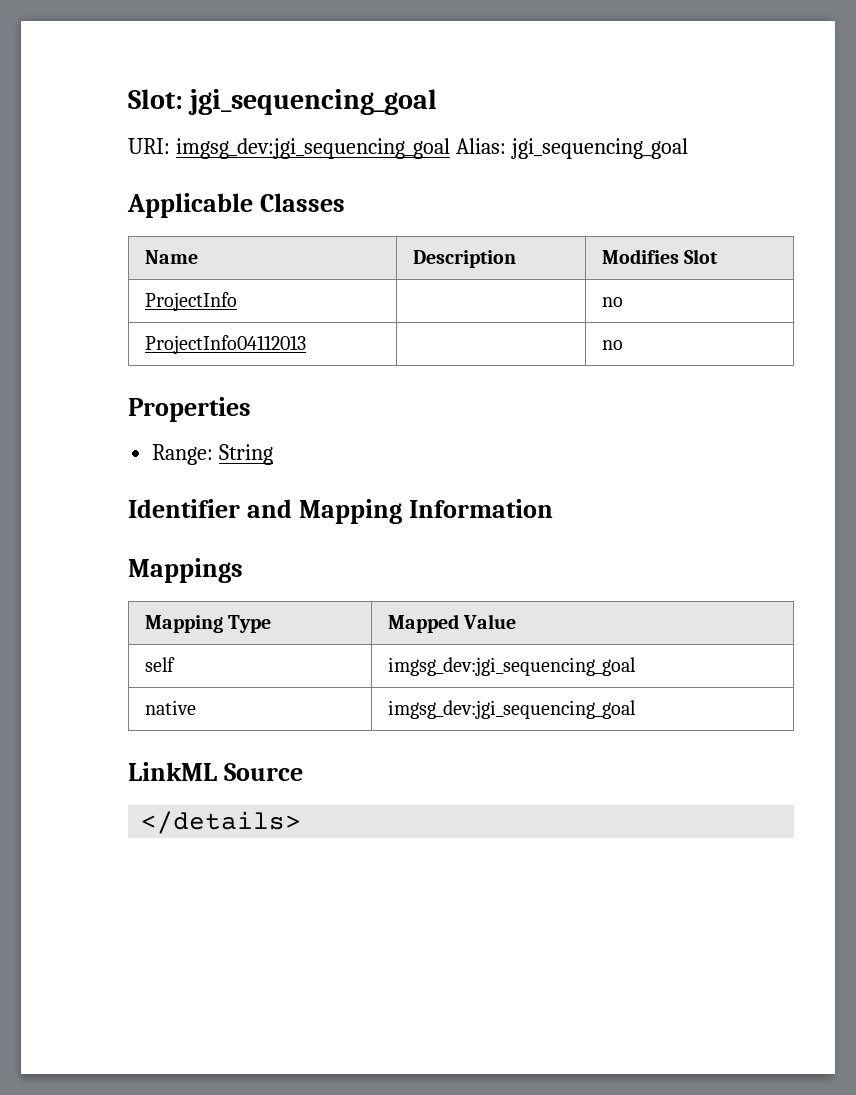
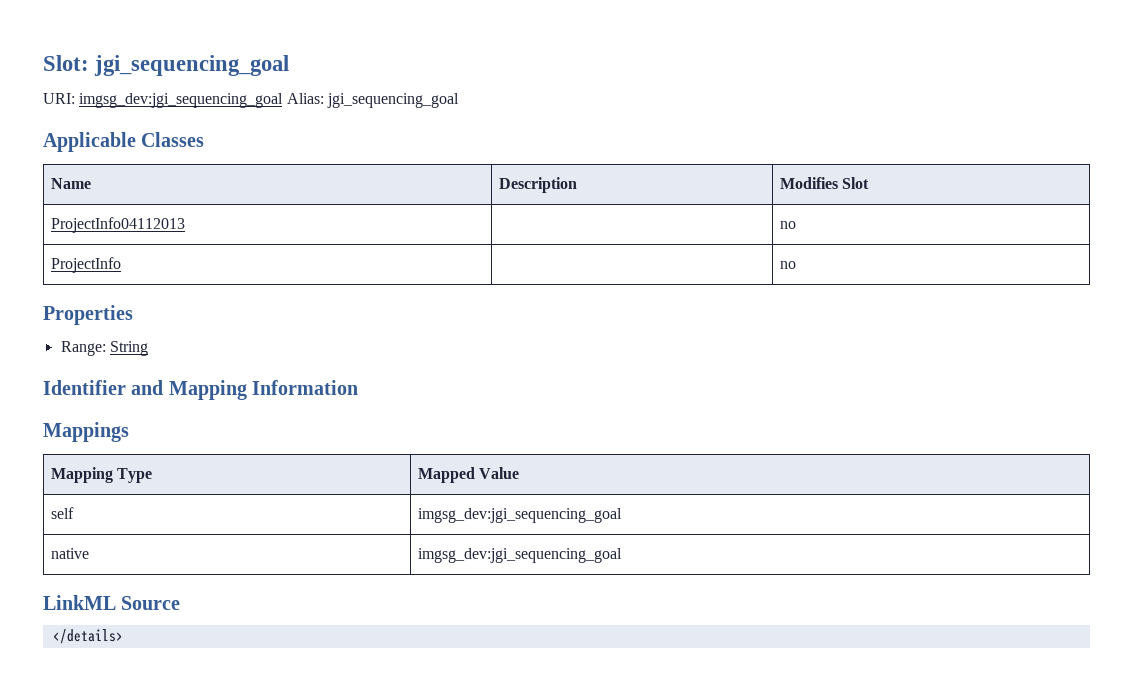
[144,292,237,311] [601,297,623,307] [144,335,306,354] ProjectInfo | | no // ProjectInfo04112013 -> [50,217,185,233] [779,221,796,229] [50,257,121,273] ProjectInfo04112013 | | no // ProjectInfo

